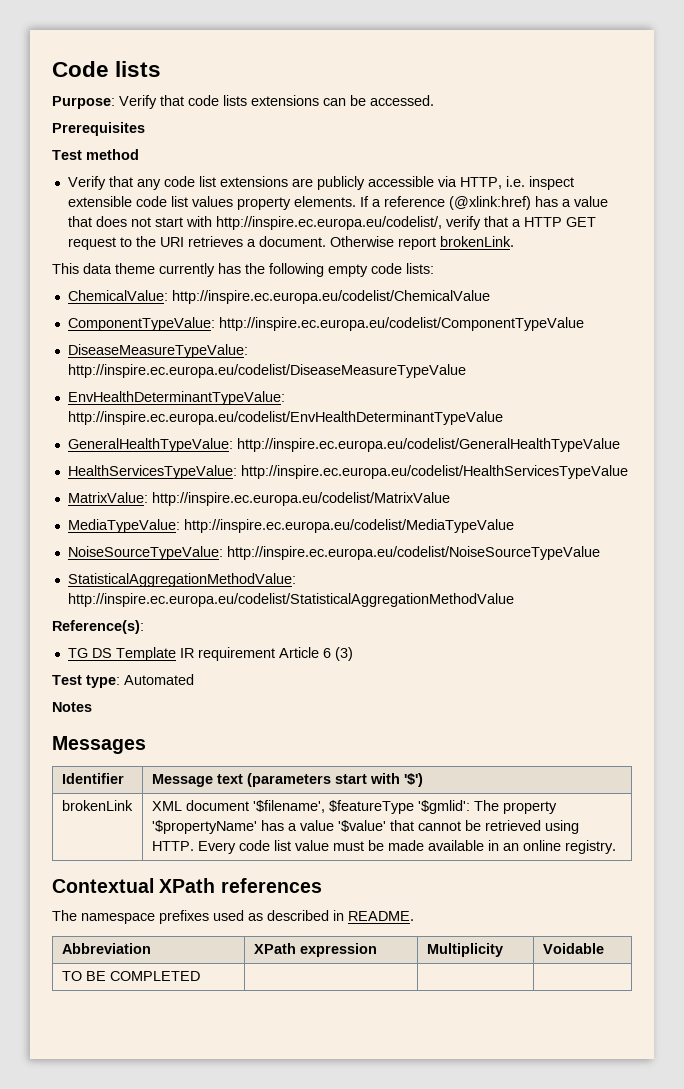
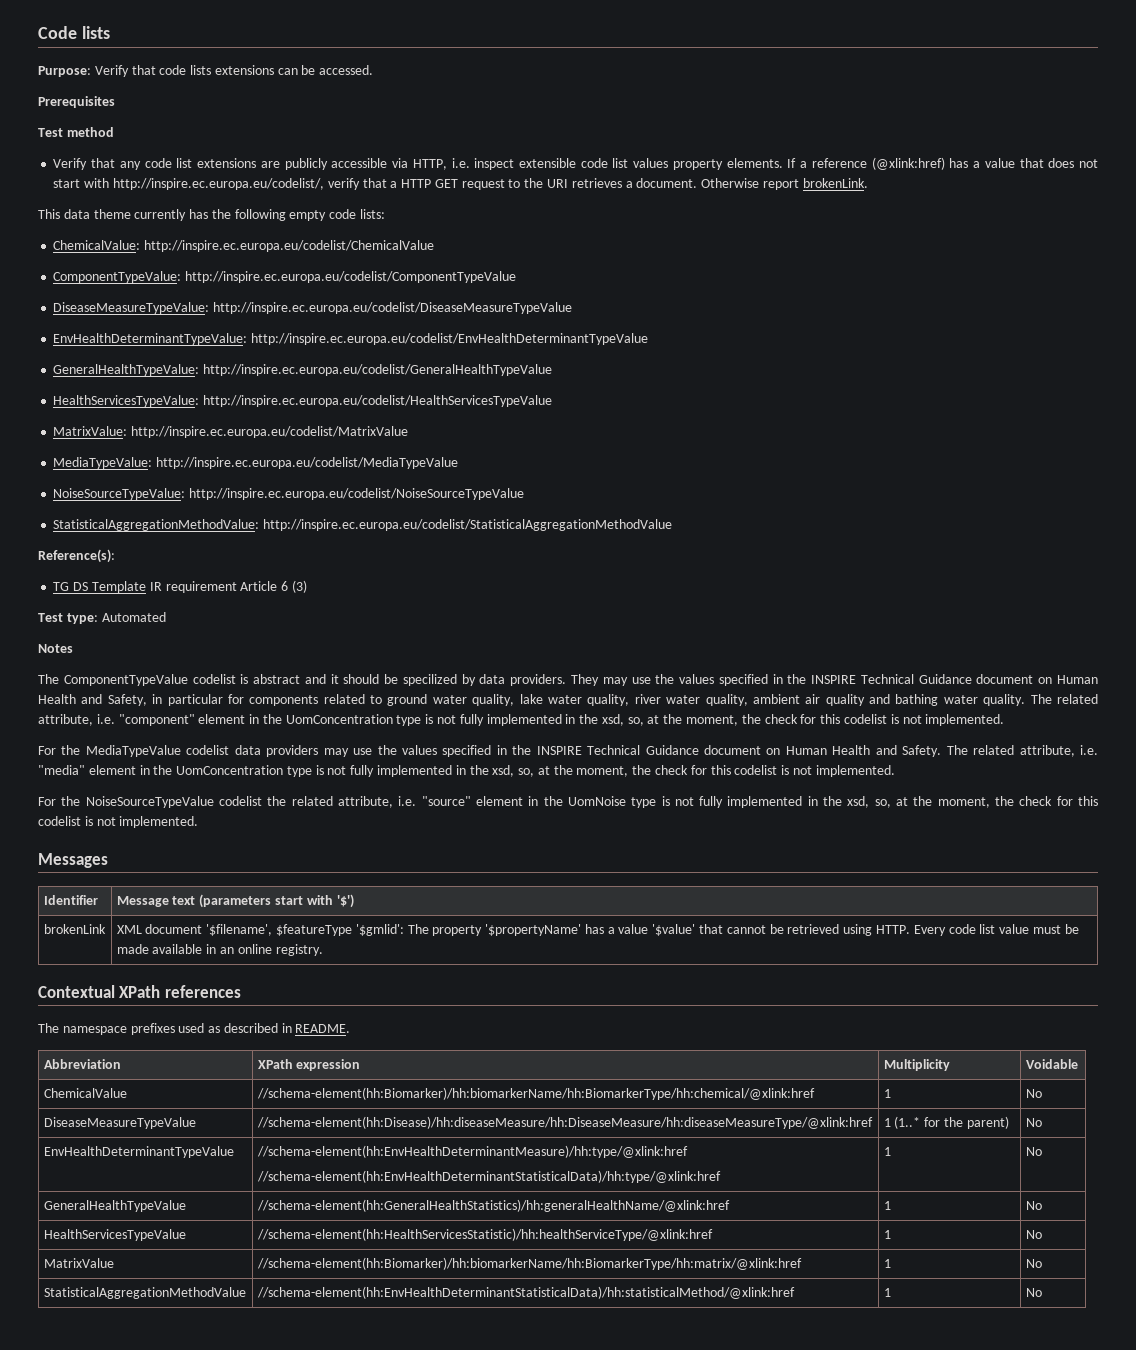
(92, 707) none -> [38,674,1098,686] [38,694,1098,706] [38,714,1005,726] [38,745,1099,757] [38,765,895,777] [38,796,1098,808] [38,816,199,828] // The ComponentTypeValue codelist is abstract and it should be specilized by data providers. They may use the values specified in the INSPIRE Technical Guidance document on Human Health and Safety, in particular for components related to ground water quality, lake water quality, river water quality, ambient air quality and bathing water quality. The related attribute, i.e. "component" element in the UomConcentration type is not fully implemented in the xsd, so, at the moment, the check for this codelist is not implemented. // For the MediaTypeValue codelist data providers may use the values specified in the INSPIRE Technical Guidance document on Human Health and Safety. The related attribute, i.e. "media" element in the UomConcentration type is not fully implemented in the xsd, so, at the moment, the check for this codelist is not implemented. // For the NoiseSourceTypeValue codelist the related attribute, i.e. "source" element in the UomNoise type is not fully implemented in the xsd, so, at the moment, the check for this codelist is not implemented.
[61,971,200,981] TO BE COMPLETED | | | -> [43,1088,127,1098] [256,1087,815,1100] [883,1089,891,1098] [1025,1089,1042,1098] [43,1117,196,1129] [256,1116,873,1129] [883,1116,1009,1129] [1025,1118,1042,1127] [43,1146,234,1158] [256,1145,688,1158] [256,1170,721,1183] [883,1147,891,1156] [1025,1147,1042,1156] [43,1200,186,1212] [256,1199,730,1212] [883,1201,891,1210] [1025,1201,1042,1210] [43,1229,186,1241] [256,1228,713,1241] [883,1230,891,1239] [1025,1230,1042,1239] [43,1258,114,1268] [256,1257,802,1270] [883,1259,891,1268] [1025,1259,1042,1268] [43,1287,246,1299] [256,1286,795,1299] [883,1288,891,1297] [1025,1288,1042,1297] ChemicalValue | //schema-element(hh:Biomarker)/hh:biomarkerName/hh:BiomarkerType/hh:chemical/@xlink:href | 1 | No // DiseaseMeasureTypeValue | //schema-element(hh:Disease)/hh:diseaseMeasure/hh:DiseaseMeasure/hh:diseaseMeasureType/@xlink:href | 1 (1..* for the parent) | No // EnvHealthDeterminantTypeValue | //schema-element(hh:EnvHealthDeterminantMeasure)/hh:type/@xlink:href // //schema-element(hh:EnvHealthDeterminantStatisticalData)/hh:type/@xlink:href | 1 | No // GeneralHealthTypeValue | //schema-element(hh:GeneralHealthStatistics)/hh:generalHealthName/@xlink:href | 1 | No // HealthServicesTypeValue | //schema-element(hh:HealthServicesStatistic)/hh:healthServiceType/@xlink:href | 1 | No // MatrixValue | //schema-element(hh:Biomarker)/hh:biomarkerName/hh:BiomarkerType/hh:matrix/@xlink:href | 1 | No // StatisticalAggregationMethodValue | //schema-element(hh:EnvHealthDeterminantStatisticalData)/hh:statisticalMethod/@xlink:href | 1 | No

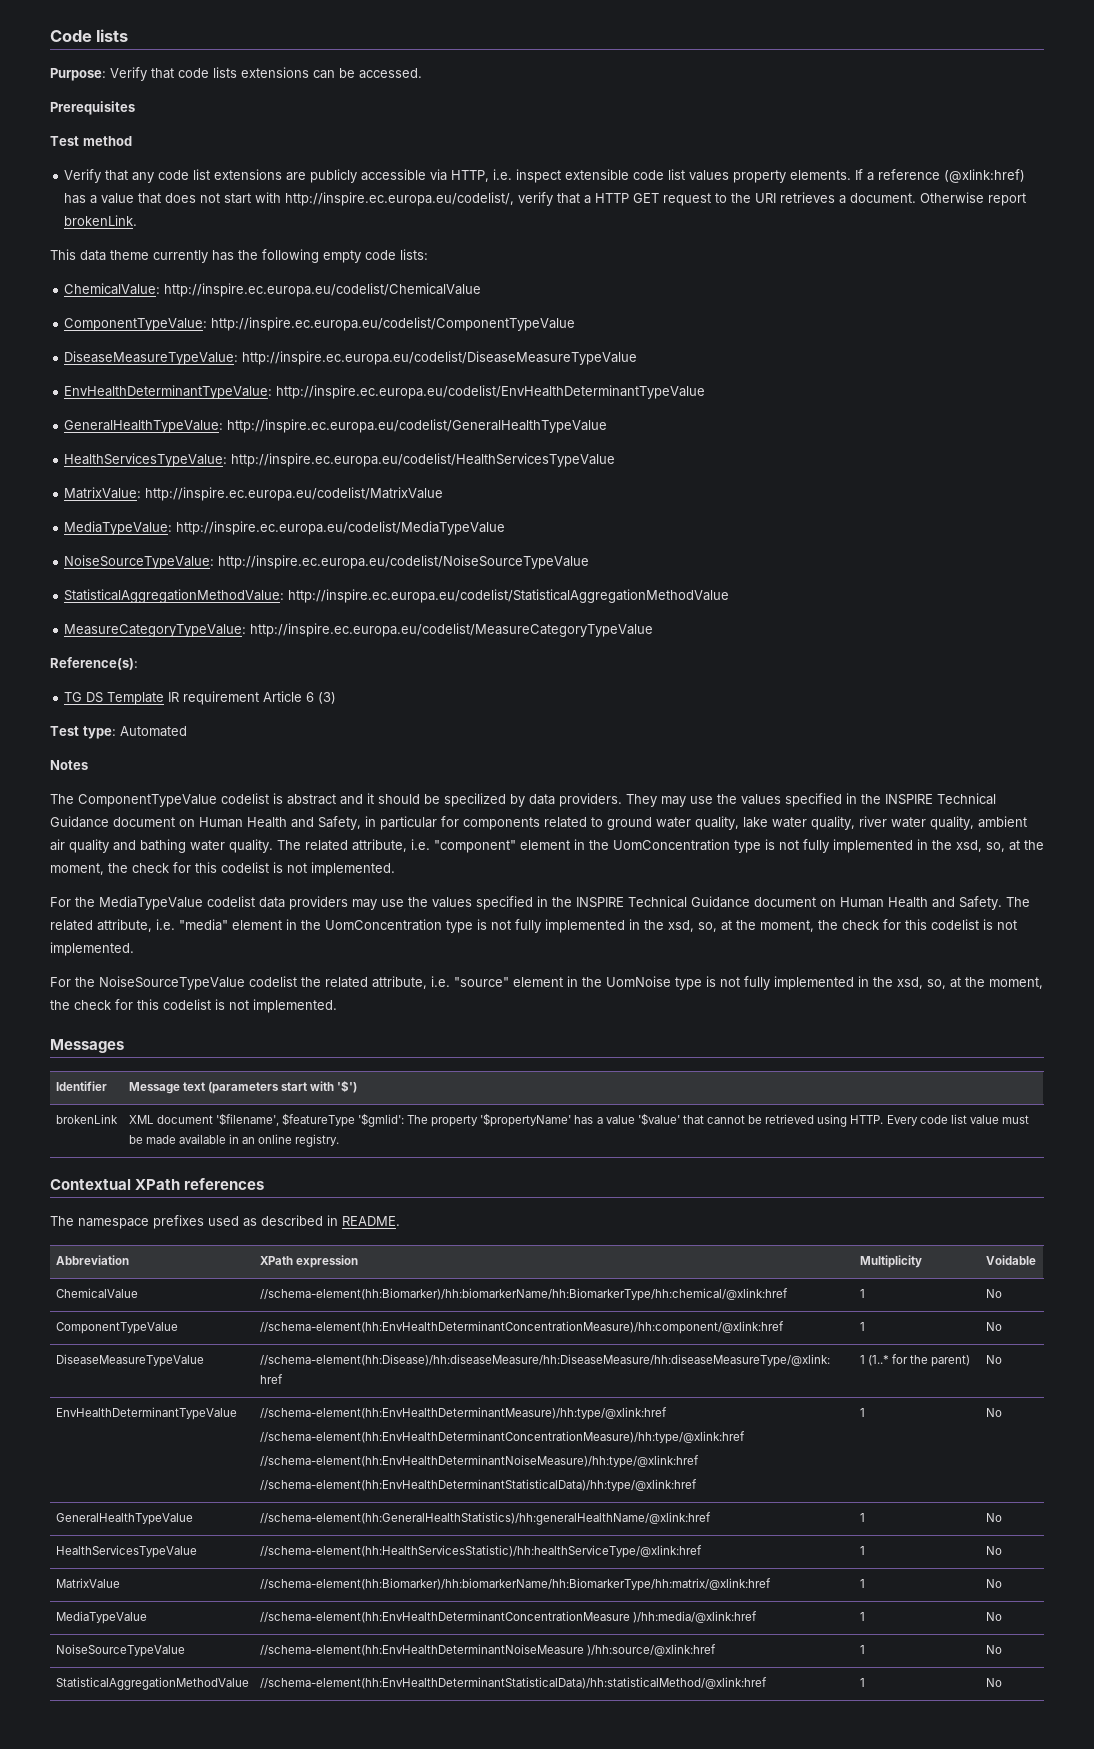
(673, 525) none -> [64,623,654,637] // MeasureCategoryTypeValue: http://inspire.ec.europa.eu/codelist/MeasureCategoryTypeValue
(1042, 1093) none -> [55,1322,178,1334] [259,1321,784,1334] [859,1322,865,1331] [985,1322,1002,1331] // ComponentTypeValue | //schema-element(hh:EnvHealthDeterminantConcentrationMeasure)/hh:component/@xlink:href | 1 | No
(688, 1151) none -> [259,1431,745,1444] [259,1455,699,1468] // //schema-element(hh:EnvHealthDeterminantConcentrationMeasure)/hh:type/@xlink:href // //schema-element(hh:EnvHealthDeterminantNoiseMeasure)/hh:type/@xlink:href
(1042, 1263) none -> [55,1611,147,1624] [259,1611,757,1623] [859,1612,865,1621] [985,1612,1002,1621] [55,1644,185,1657] [259,1644,716,1656] [859,1645,865,1654] [985,1645,1002,1654] // MediaTypeValue | //schema-element(hh:EnvHealthDeterminantConcentrationMeasure )/hh:media/@xlink:href | 1 | No // NoiseSourceTypeValue | //schema-element(hh:EnvHealthDeterminantNoiseMeasure )/hh:source/@xlink:href | 1 | No

